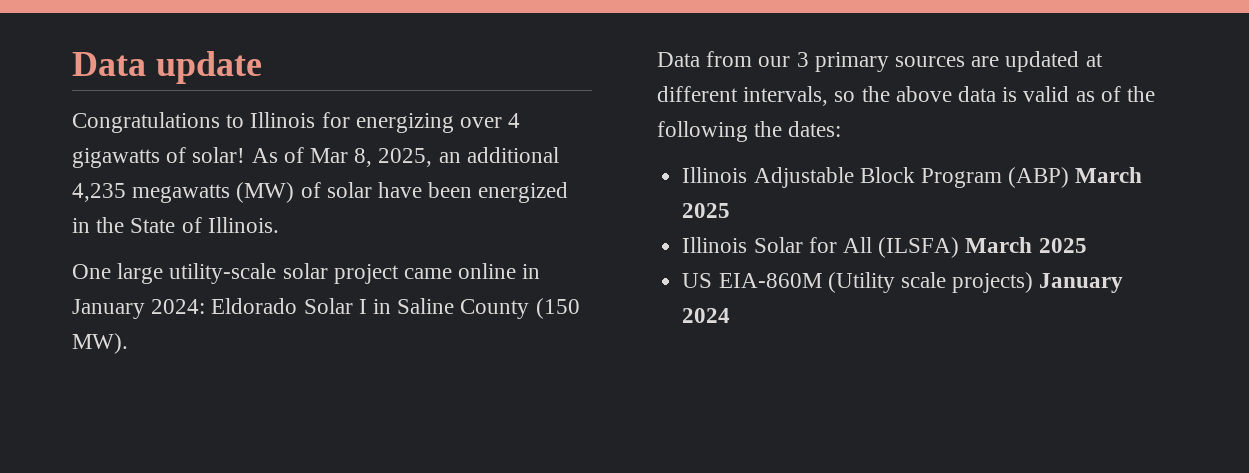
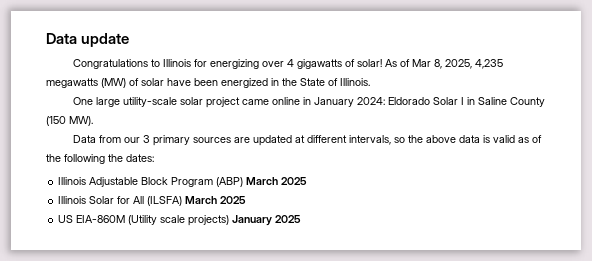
[438,147,559,163] an additional -> (473, 64) none
[682,308,731,323] 2024 -> [275,215,302,223] 2025

